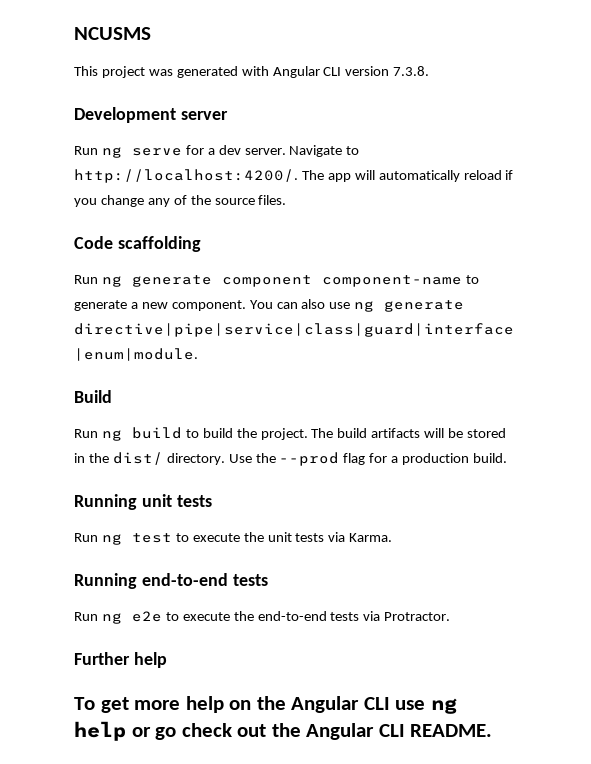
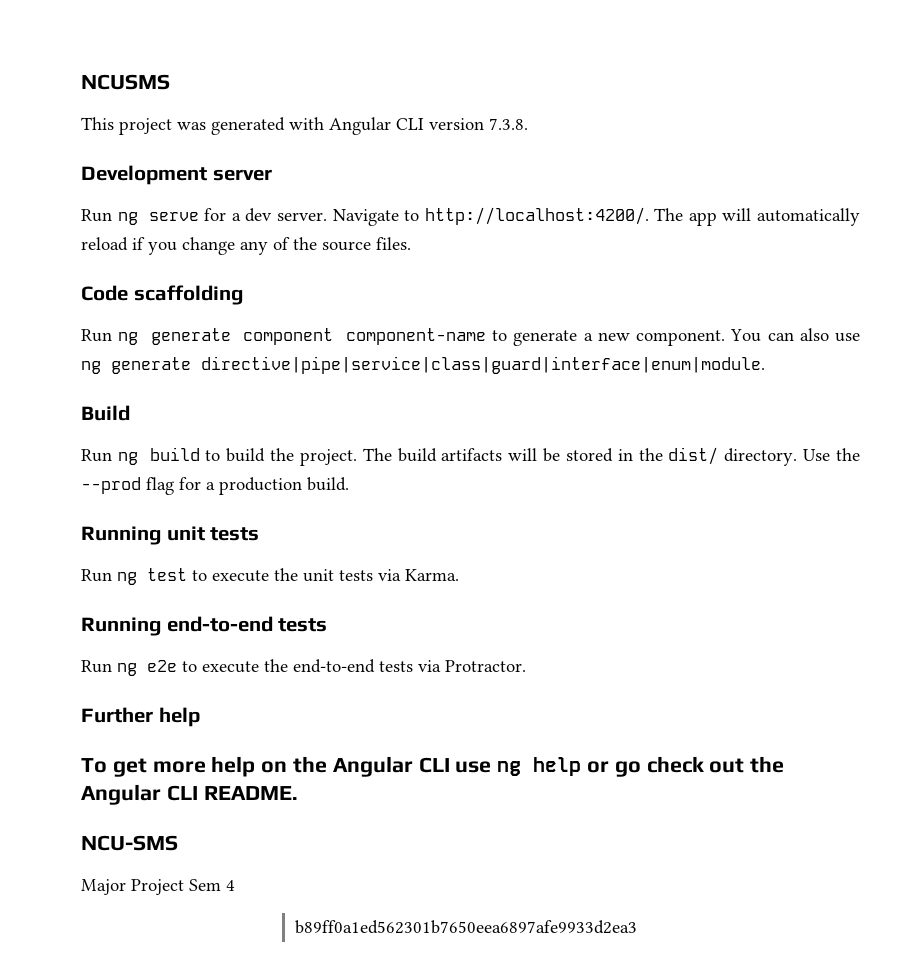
(493, 730) none -> [81,835,178,851] [81,879,235,895] [294,920,637,934] // NCU-SMS // Major Project Sem 4 // b89ff0a1ed562301b7650eea6897afe9933d2ea3

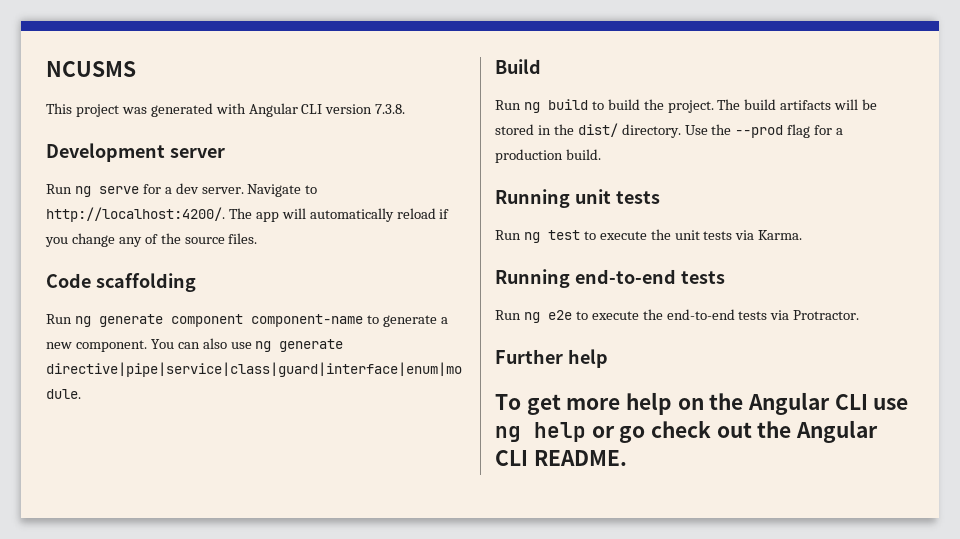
[81,835,178,851] [81,879,235,895] [294,920,637,934] // NCU-SMS // Major Project Sem 4 // b89ff0a1ed562301b7650eea6897afe9933d2ea3 -> (627, 458) none

